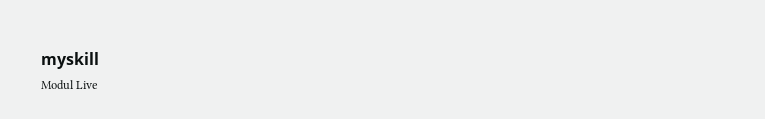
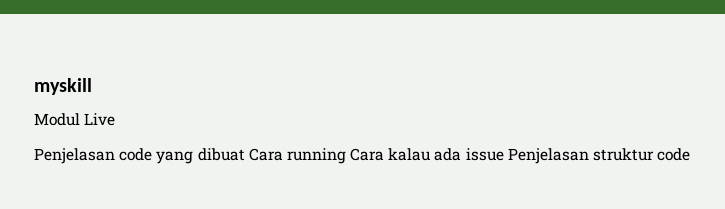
(99, 85) none -> [34,148,691,164] // Penjelasan code yang dibuat Cara running Cara kalau ada issue Penjelasan struktur code

